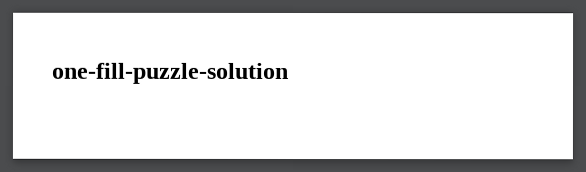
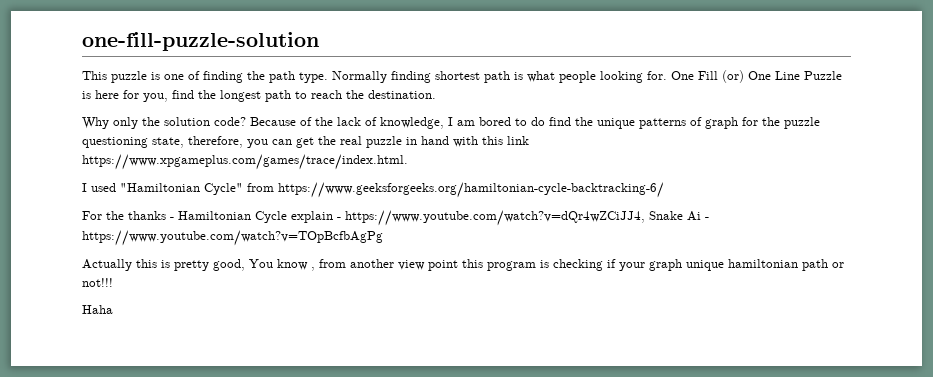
(289, 73) none -> [82,70,842,83] [82,90,436,102] [82,117,820,129] [82,136,529,148] [82,154,408,170] [82,182,664,198] [82,210,709,226] [82,230,383,246] [82,259,844,271] [82,278,113,287] [82,305,113,314] // This puzzle is one of finding the path type. Normally finding shortest path is what people looking for. One Fill (or) One Line Puzzle is here for you, find the longest path to reach the destination. // Why only the solution code? Because of the lack of knowledge, I am bored to do find the unique patterns of graph for the puzzle questioning state, therefore, you can get the real puzzle in hand with this link https://www.xpgameplus.com/games/trace/index.html. // I used "Hamiltonian Cycle" from https://www.geeksforgeeks.org/hamiltonian-cycle-backtracking-6/ // For the thanks - Hamiltonian Cycle explain - https://www.youtube.com/watch?v=dQr4wZCiJJ4, Snake Ai - https://www.youtube.com/watch?v=TOpBcfbAgPg // Actually this is pretty good, You know , from another view point this program is checking if your graph unique hamiltonian path or not!!! // Haha

